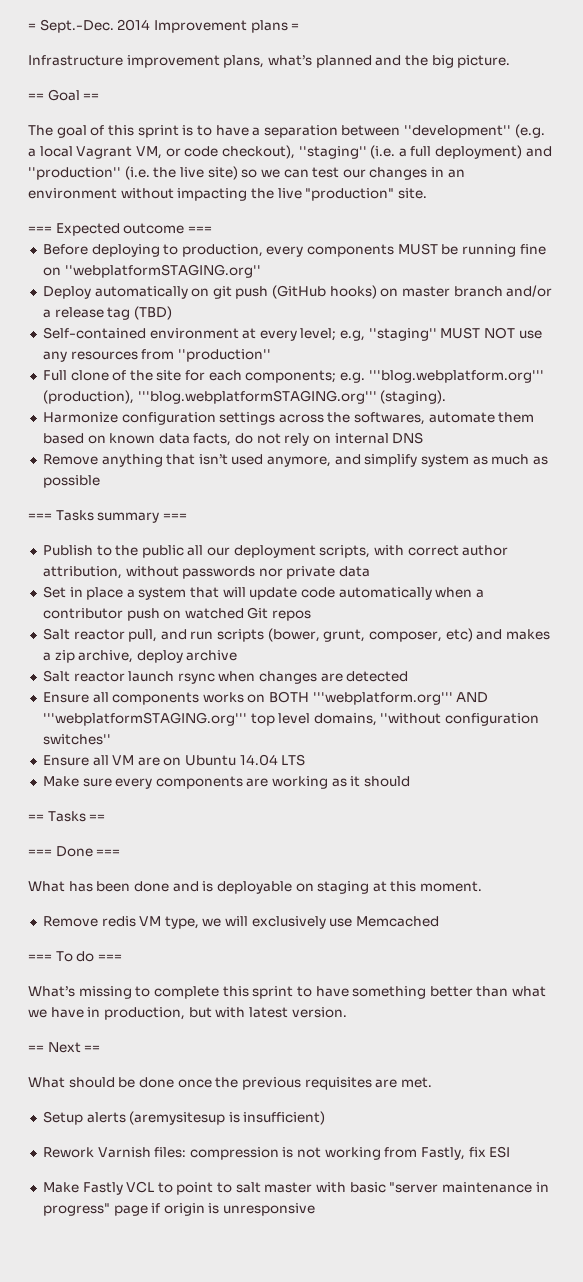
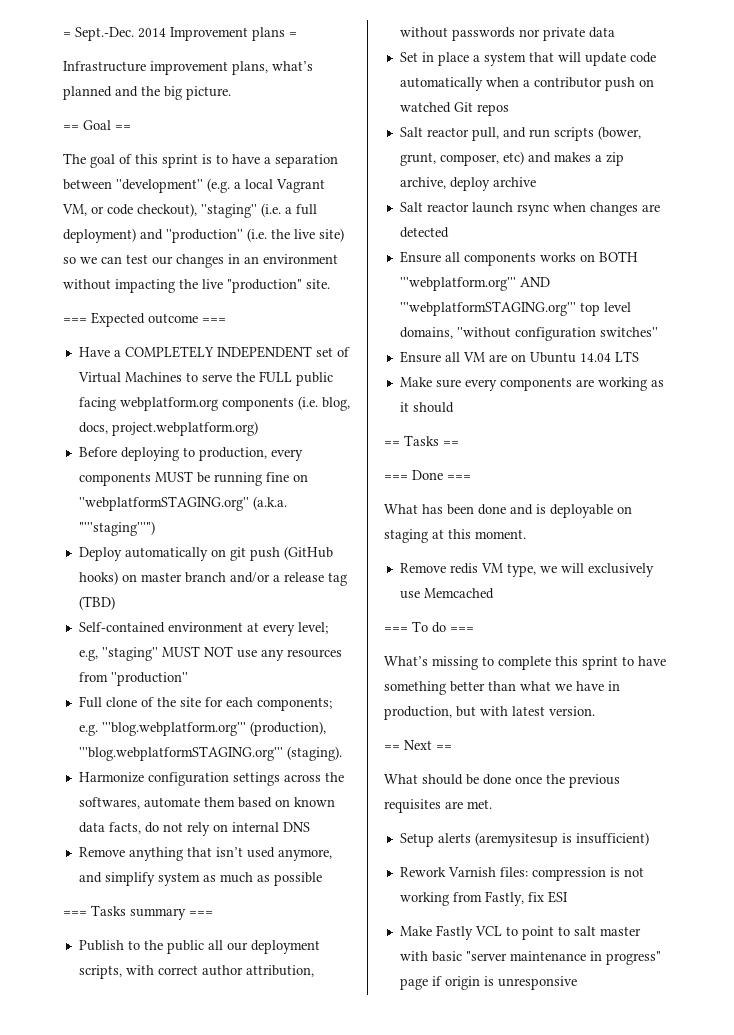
(212, 229) none -> [78,346,350,358] [77,371,333,386] [78,396,350,411] [78,421,258,436] // Have a COMPLETELY INDEPENDENT set of Virtual Machines to serve the FULL public facing webplatform.org components (i.e. blog, docs, project.webplatform.org)
(261, 271) none -> [252,496,287,510] [78,521,155,536] (a.k.a. "'''staging'''")

